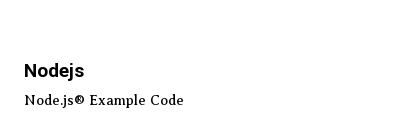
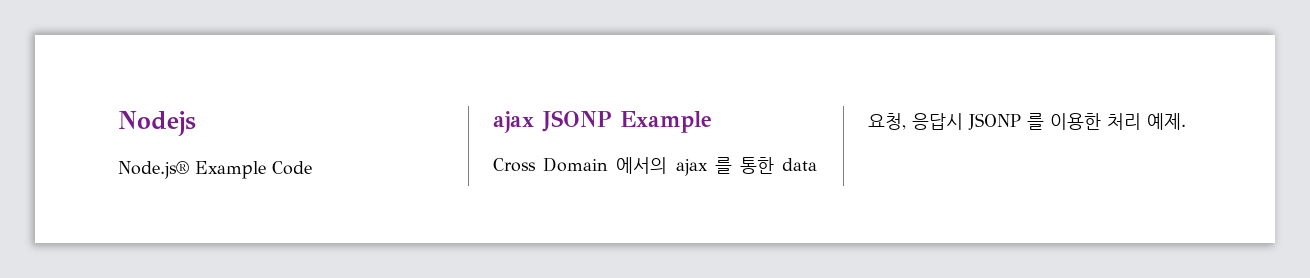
(184, 99) none -> [493,110,712,133] [493,157,817,176] [868,113,1186,130] // ajax JSONP Example // Cross Domain 에서의 ajax 를 통한 data 요청, 응답시 JSONP 를 이용한 처리 예제.

